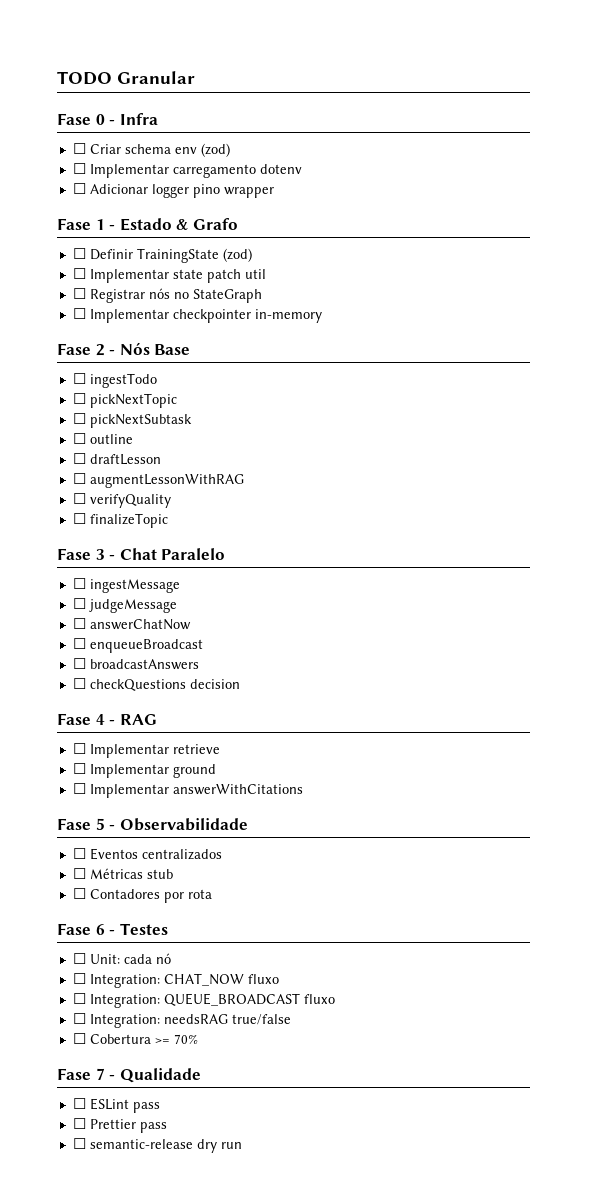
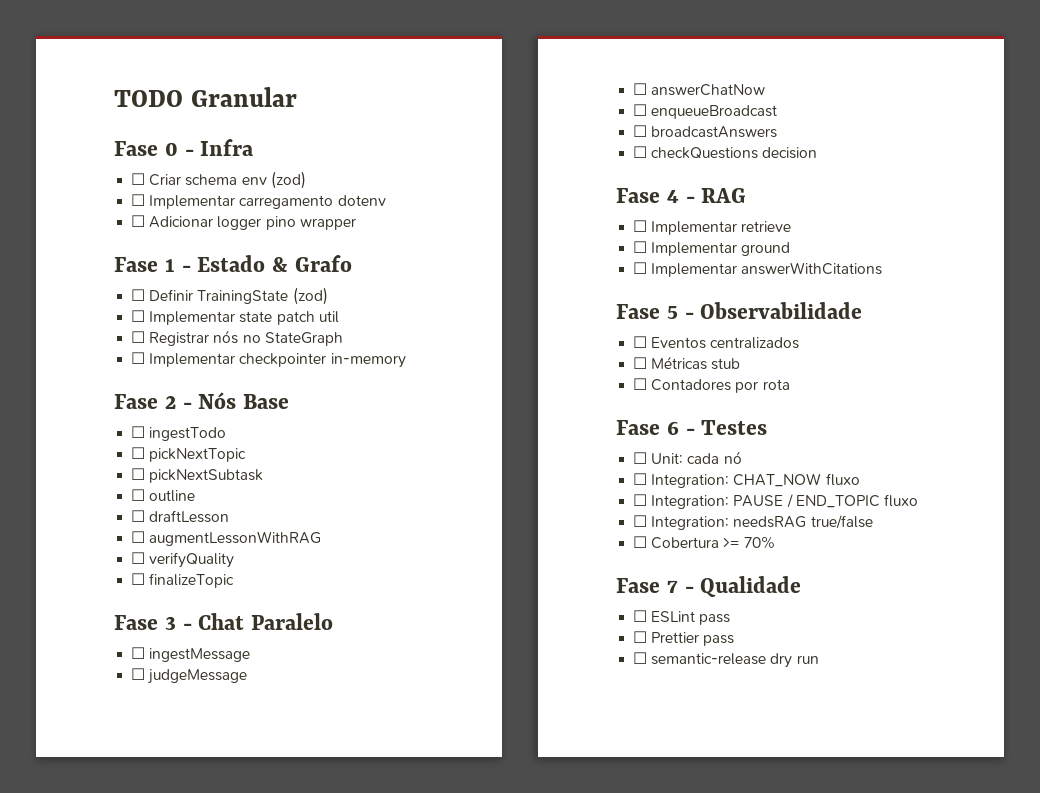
[163,993,300,1006] QUEUE_BROADCAST -> [733,494,880,508] PAUSE / END_TOPIC

